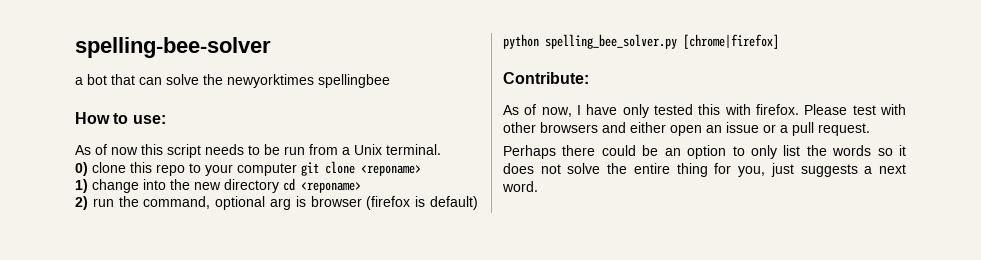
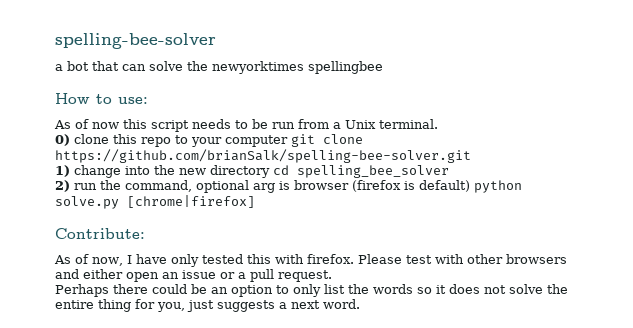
[361,165,421,176] <reponame> -> [55,149,471,163] https://github.com/brianSalk/spelling-bee-solver.git
[301,182,361,193] <reponame> -> [297,165,449,178] spelling_bee_solver
[545,34,677,49] spelling_bee_solver.py -> [55,196,119,209] solve.py

